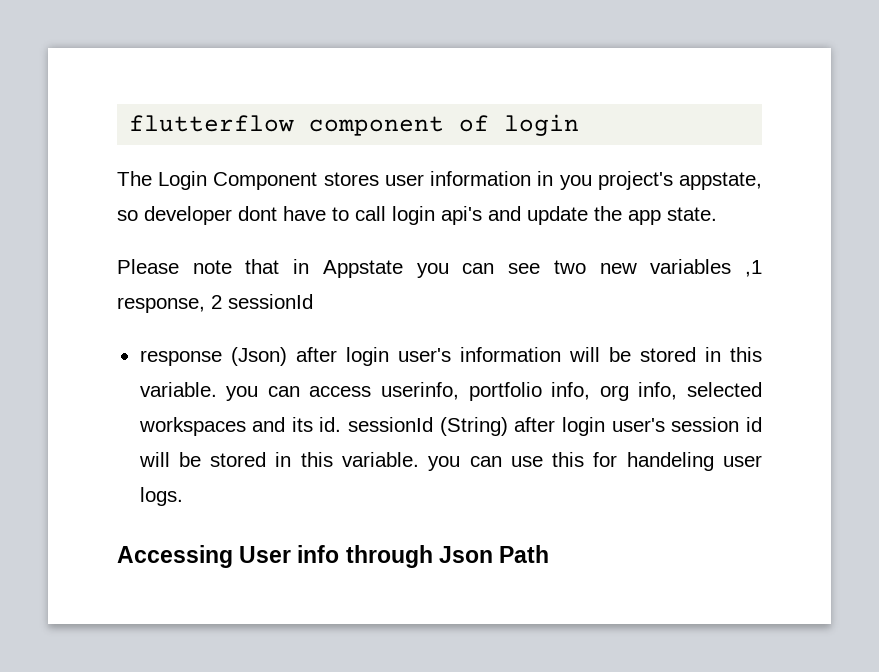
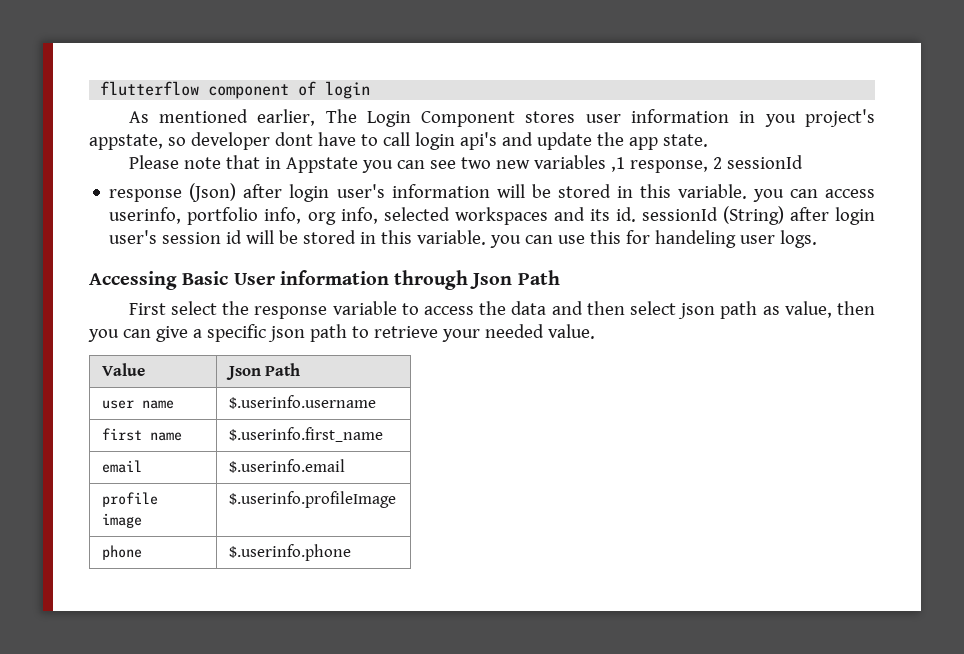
(580, 125) none -> [128,109,316,126] As mentioned earlier,
[239,545,340,563] User info -> [182,270,389,285] Basic User information
(550, 554) none -> [128,301,875,319] [88,324,595,342] [101,363,145,376] [225,363,301,380] [101,400,174,409] [228,395,376,409] [101,428,182,441] [228,427,383,442] [101,460,142,473] [228,459,345,473] [101,492,158,507] [101,513,142,528] [228,491,396,508] [101,545,142,560] [228,544,351,561] // First select the response variable to access the data and then select json path as value, then you can give a specific json path to retrieve your needed value. // Value | Json Path // user name | $.userinfo.username // first name | $.userinfo.first_name // email | $.userinfo.email // profile image | $.userinfo.profileImage // phone | $.userinfo.phone

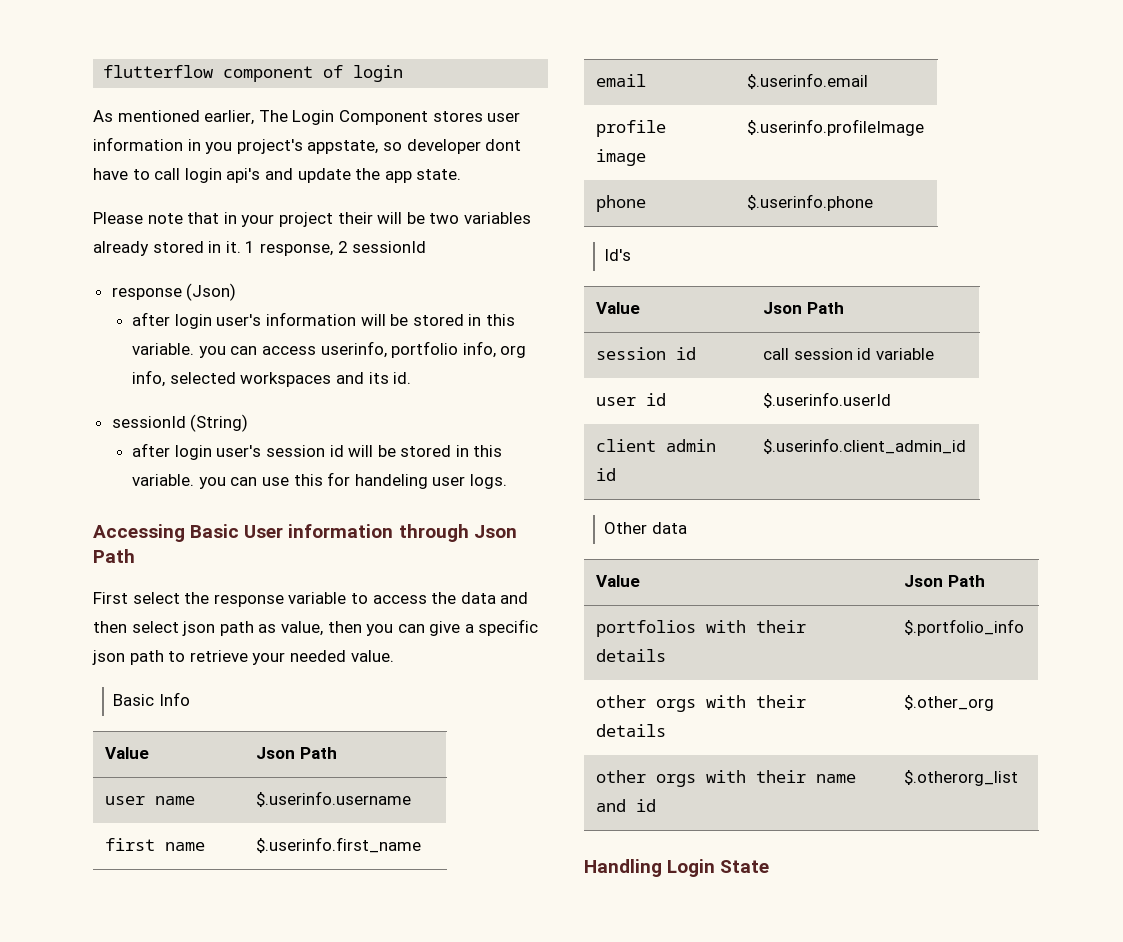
[285,155,625,173] Appstate you can see two new variables ,1 -> [241,212,531,227] [93,241,256,256] your project their will be two variables already stored in it. 1
(237, 192) none -> (237, 292) //
(636, 214) none -> (412, 378) //
(784, 215) none -> (249, 423) //
(595, 331) none -> [113,692,191,706] // Basic Info
(351, 552) none -> [604,249,632,261] [596,302,641,314] [763,302,844,314] [596,347,697,360] [763,348,934,360] [596,393,667,406] [763,392,892,408] [596,439,717,452] [596,468,617,481] [763,438,967,454] [604,522,688,534] [596,575,641,587] [904,575,985,587] [596,620,807,637] [596,649,667,662] [904,619,1025,636] [596,695,807,712] [596,724,667,737] [904,695,995,711] [596,770,857,787] [596,799,657,812] [904,770,1019,786] [584,859,770,877] // Id's // Value | Json Path // session id | call session id variable // user id | $.userinfo.userId // client admin id | $.userinfo.client_admin_id // Other data // Value | Json Path // portfolios with their details | $.portfolio_info // other orgs with their details | $.other_org // other orgs with their name and id | $.otherorg_list // Handling Login State

